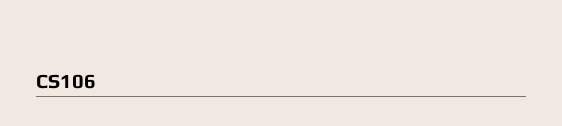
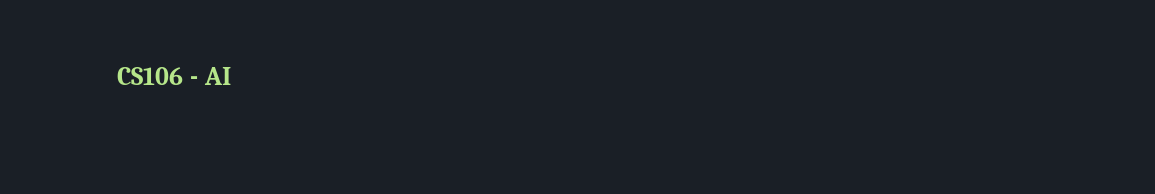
(96, 81) none -> [189,67,231,85] - AI

